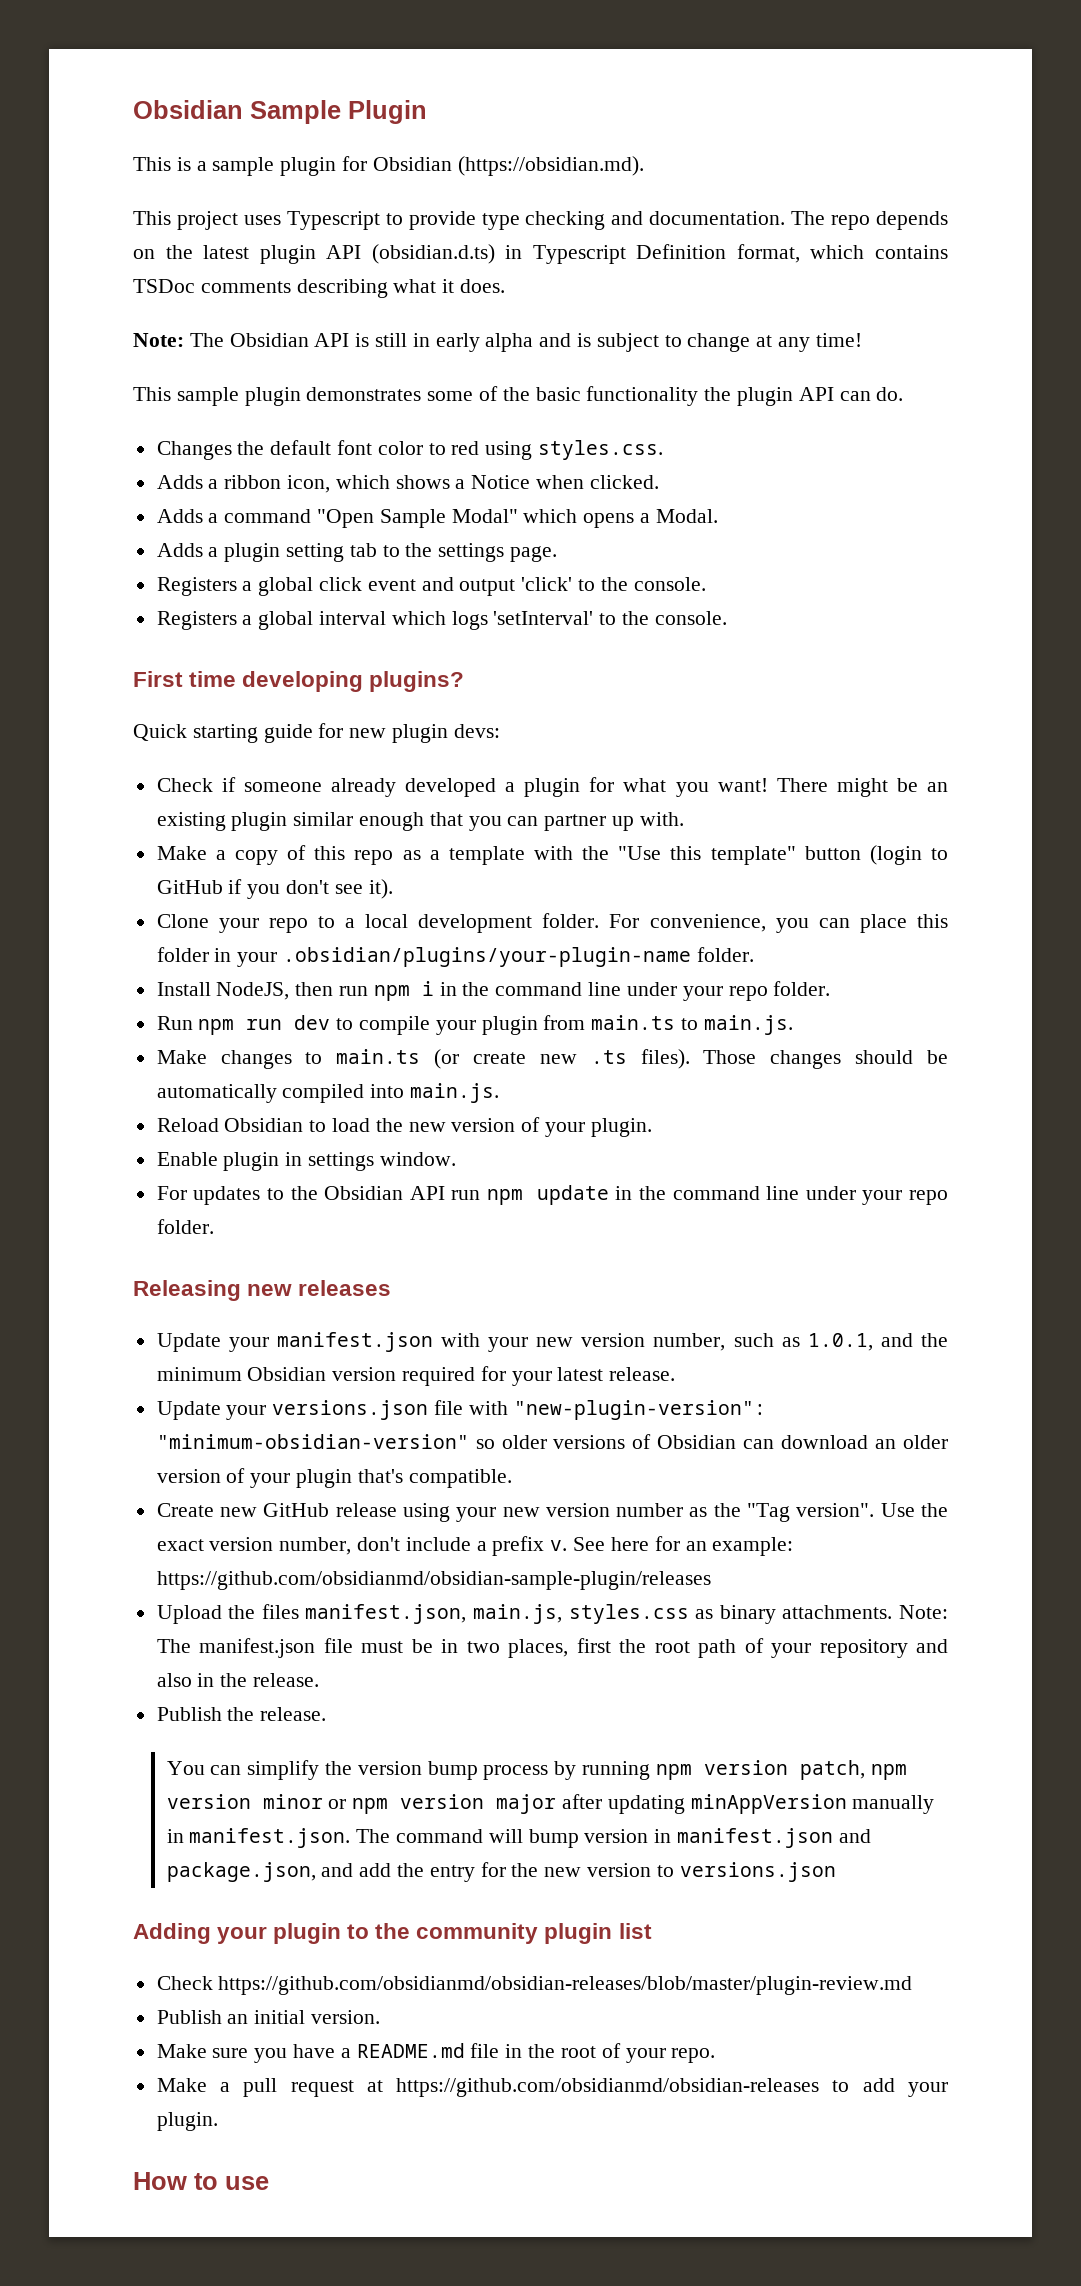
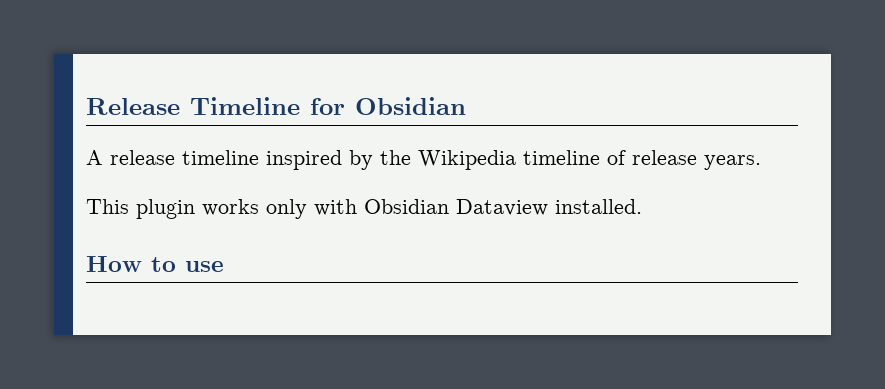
[133,100,427,124] [133,156,644,176] [133,211,948,230] [133,244,948,264] [133,279,506,298] [133,333,862,352] [133,386,904,406] [156,440,664,460] [156,475,659,493] [156,509,718,528] [156,543,558,562] [156,577,706,596] [156,611,727,630] [133,671,465,692] [133,723,500,743] [156,777,948,797] [156,812,684,831] [156,845,949,865] [156,879,393,899] [156,913,948,933] [156,947,754,967] [156,981,831,1001] [156,1015,793,1035] [156,1049,948,1069] [156,1083,500,1103] [156,1117,652,1137] [156,1152,456,1171] [156,1185,949,1205] [156,1219,214,1234] [133,1280,392,1301] [156,1332,948,1352] [156,1366,676,1386] [156,1400,766,1420] [156,1434,949,1449] [156,1468,512,1488] [156,1503,949,1522] [156,1536,794,1556] [156,1571,711,1590] [156,1604,948,1624] [156,1638,949,1658] [156,1673,320,1687] [156,1707,327,1721] [166,1760,907,1780] [166,1794,935,1814] [166,1828,871,1848] [166,1862,836,1882] [133,1923,652,1944] [156,1976,913,1995] [156,2010,381,2024] [156,2043,716,2063] [156,2078,949,2097] [156,2112,218,2131] Obsidian Sample Plugin // This is a sample plugin for Obsidian (https://obsidian.md). // This project uses Typescript to provide type checking and documentation. The repo depends on the latest plugin API (obsidian.d.ts) in Typescript Definition format, which contains TSDoc comments describing what it does. // Note: The Obsidian API is still in early alpha and is subject to change at any time! // This sample plugin demonstrates some of the basic functionality the plugin API can do. // Changes the default font color to red using styles.css. // Adds a ribbon icon, which shows a Notice when clicked. // Adds a command "Open Sample Modal" which opens a Modal. // Adds a plugin setting tab to the settings page. // Registers a global click event and output 'click' to the console. // Registers a global interval which logs 'setInterval' to the console. // First time developing plugins? // Quick starting guide for new plugin devs: // Check if someone already developed a plugin for what you want! There might be an existing plugin similar enough that you can partner up with. // Make a copy of this repo as a template with the "Use this template" button (login to GitHub if you don't see it). // Clone your repo to a local development folder. For convenience, you can place this folder in your .obsidian/plugins/your-plugin-name folder. // Install NodeJS, then run npm i in the command line under your repo folder. // Run npm run dev to compile your plugin from main.ts to main.js. // Make changes to main.ts (or create new .ts files). Those changes should be automatically compiled into main.js. // Reload Obsidian to load the new version of your plugin. // Enable plugin in settings window. // For updates to the Obsidian API run npm update in the command line under your repo folder. // Releasing new releases // Update your manifest.json with your new version number, such as 1.0.1, and the minimum Obsidian version required for your latest release. // Update your versions.json file with "new-plugin-version": "minimum-obsidian-version" so older versions of Obsidian can download an older version of your plugin that's compatible. // Create new GitHub release using your new version number as the "Tag version". Use the exact version number, don't include a prefix v. See here for an example: https://github.com/obsidianmd/obsidian-sample-plugin/releases // Upload the files manifest.json, main.js, styles.css as binary attachments. Note: The manifest.json file must be in two places, first the root path of your repository and also in the release. // Publish the release. // You can simplify the version bump process by running npm version patch, npm version minor or npm version major after updating minAppVersion manually in manifest.json. The command will bump version in manifest.json and package.json, and add the entry for the new version to versions.json // Adding your plugin to the community plugin list // Check https://github.com/obsidianmd/obsidian-releases/blob/master/plugin-review.md // Publish an initial version. // Make sure you have a README.md file in the root of your repo. // Make a pull request at https://github.com/obsidianmd/obsidian-releases to add your plugin. -> [86,97,466,115] [86,150,761,170] [86,199,642,219] Release Timeline for Obsidian // A release timeline inspired by the Wikipedia timeline of release years. // This plugin works only with Obsidian Dataview installed.

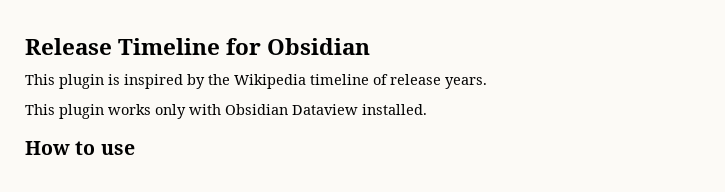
[86,150,259,165] A release timeline -> [25,74,120,89] This plugin is

